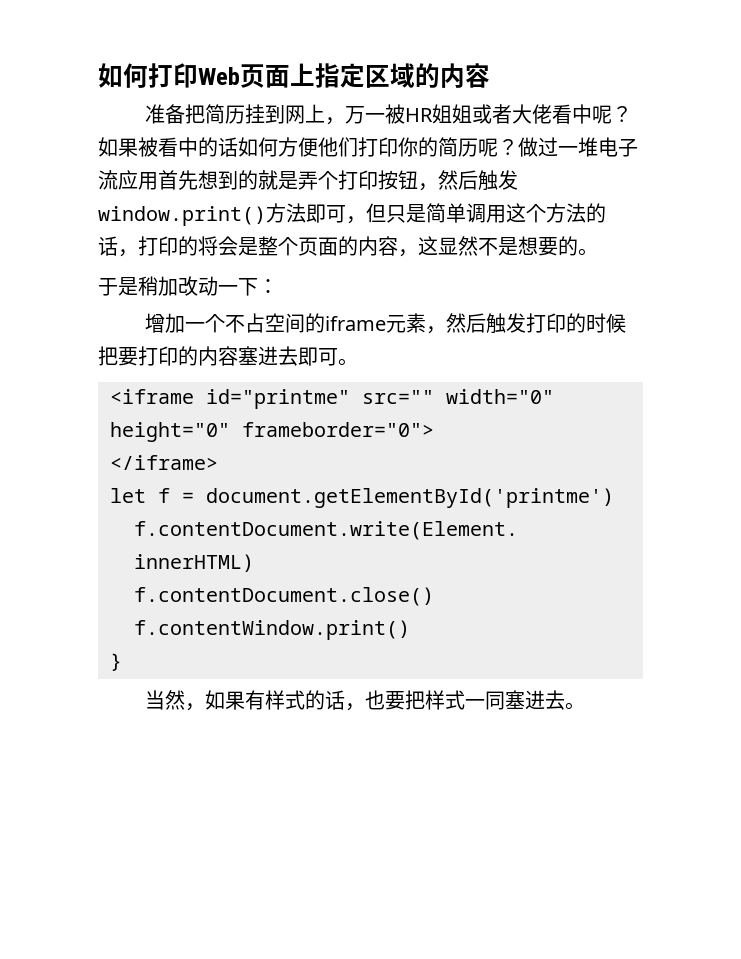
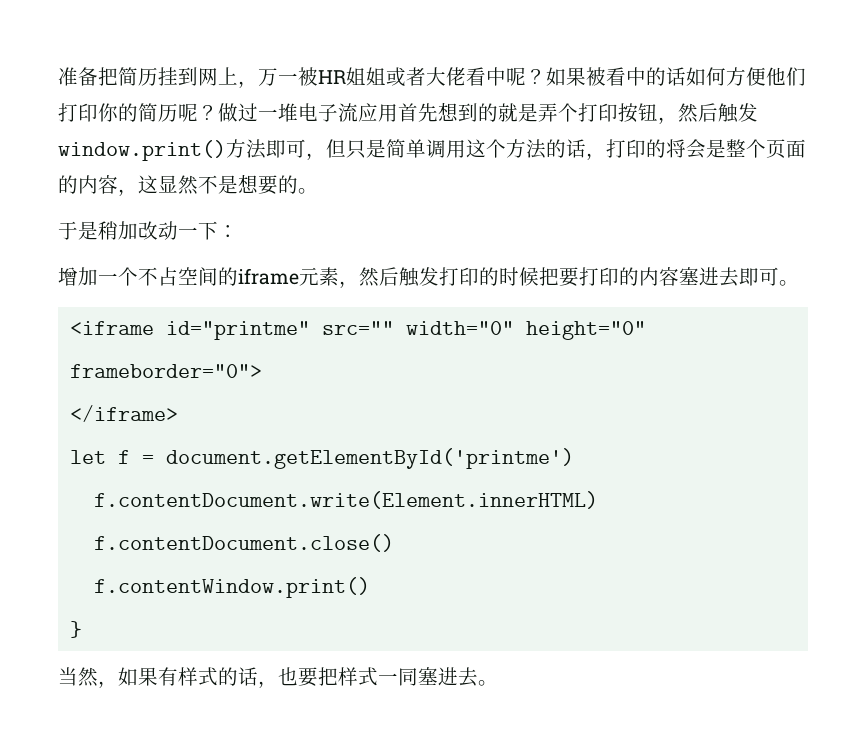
[98,63,490,88] 如何打印Web页面上指定区域的内容 // -> (58, 76) none

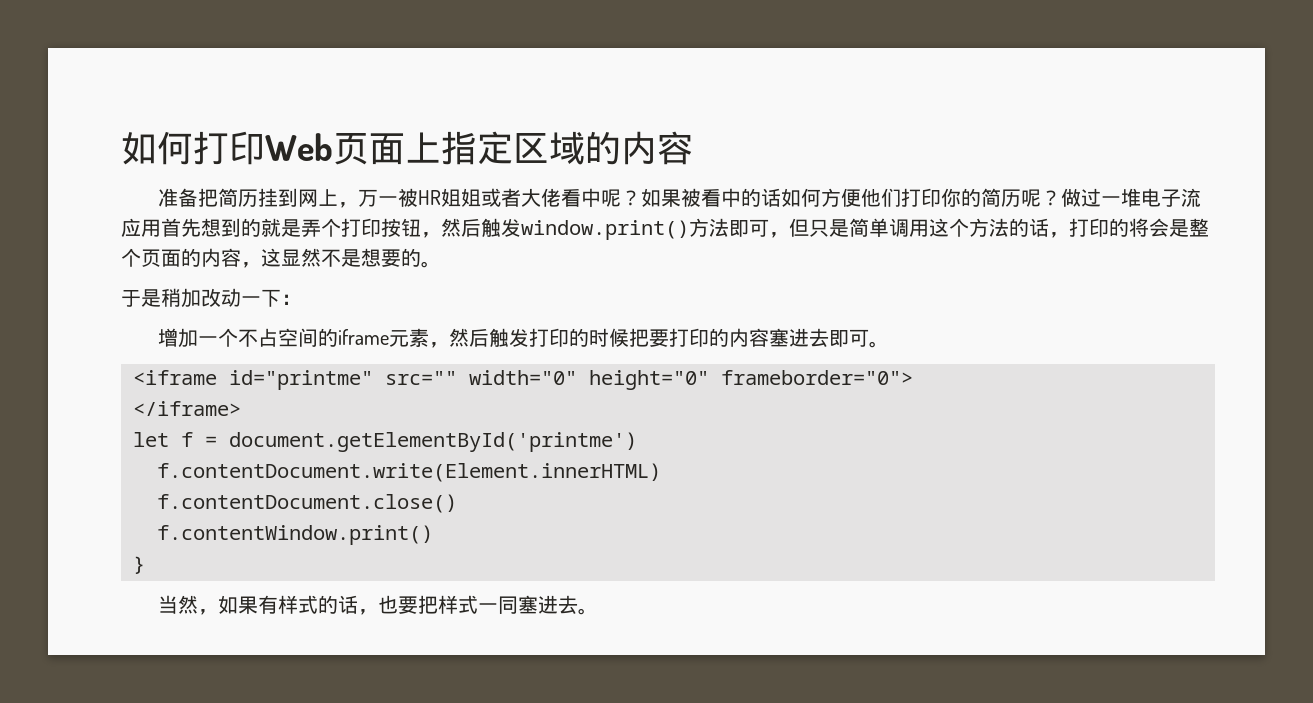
(58, 76) none -> [121,131,693,165] 如何打印Web页面上指定区域的内容 //

